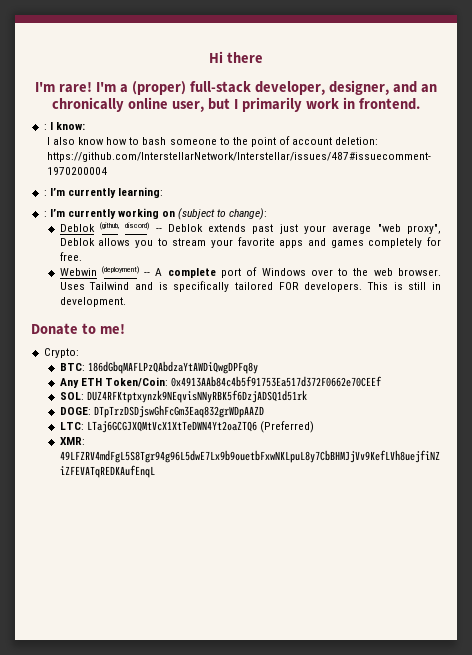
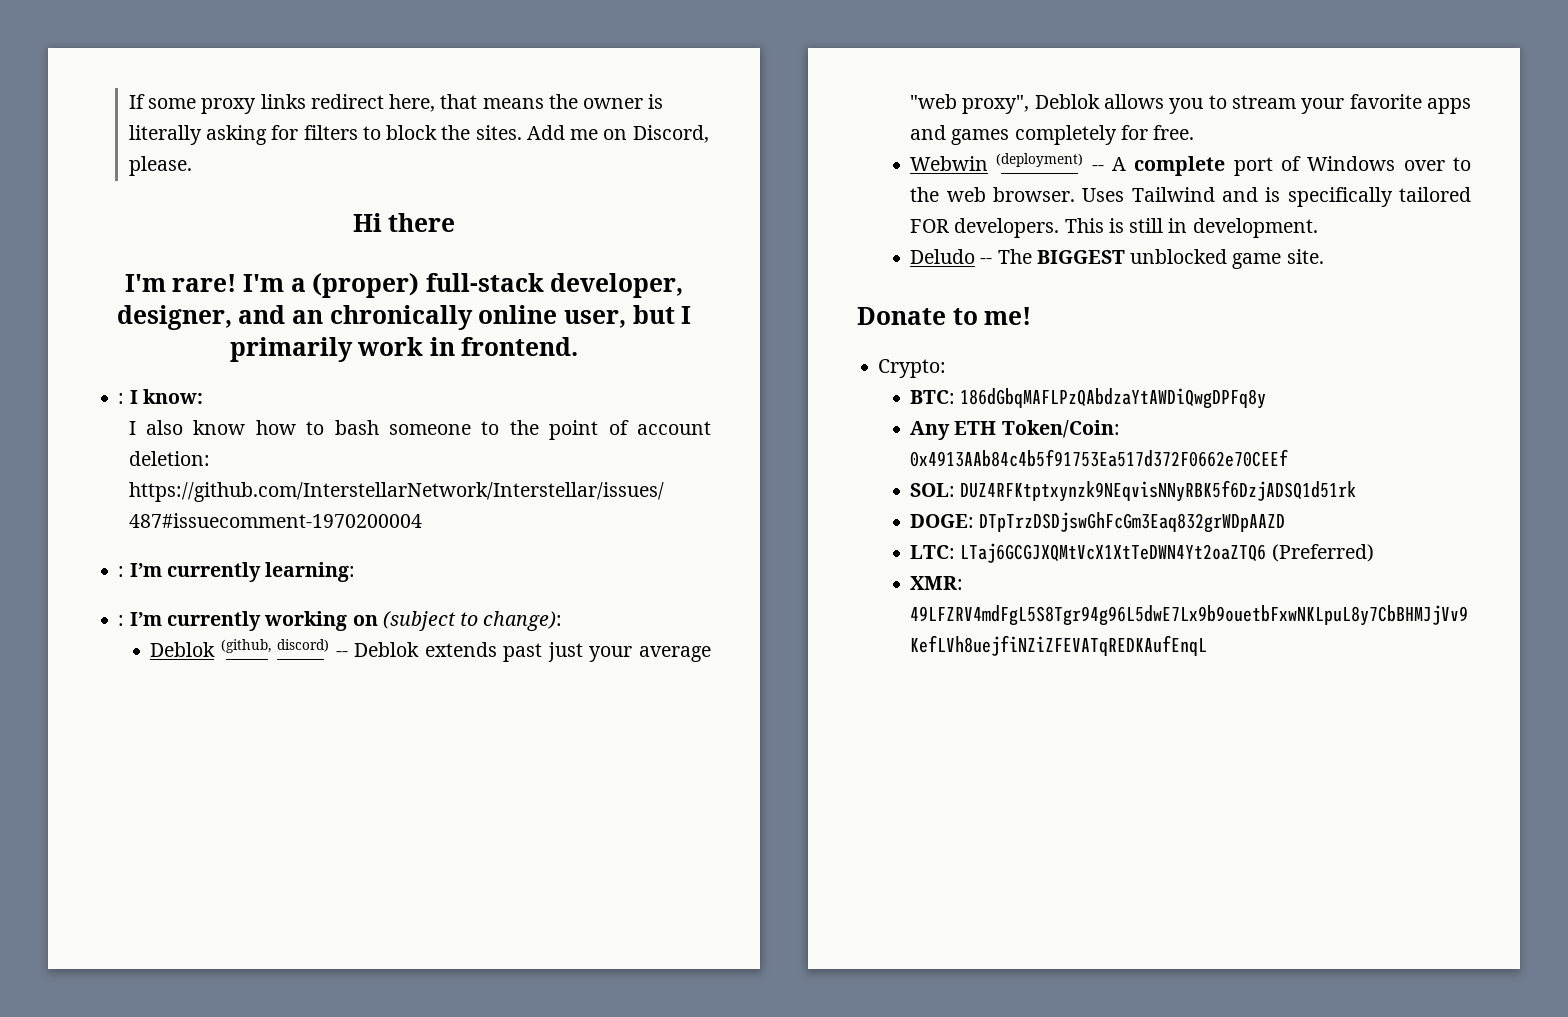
(209, 57) none -> [128,94,664,114] [128,125,709,145] [128,156,192,176] If some proxy links redirect here, that means the owner is literally asking for filters to block the sites. Add me on Discord, please. //
(126, 302) none -> [910,249,1324,269] // Deludo -- The BIGGEST unblocked game site.

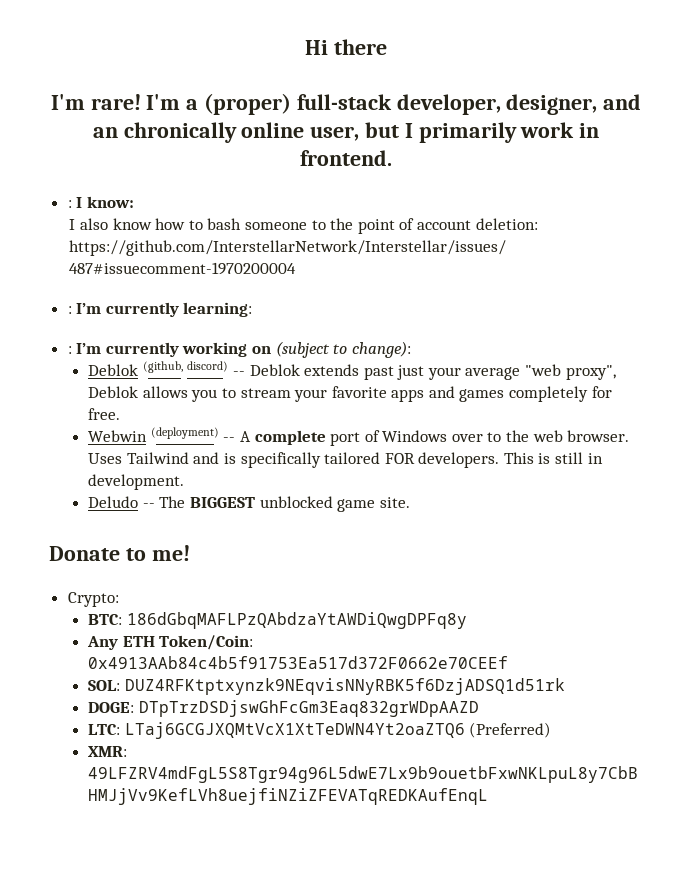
[128,94,664,114] [128,125,709,145] [128,156,192,176] If some proxy links redirect here, that means the owner is literally asking for filters to block the sites. Add me on Discord, please. // -> (305, 47) none

